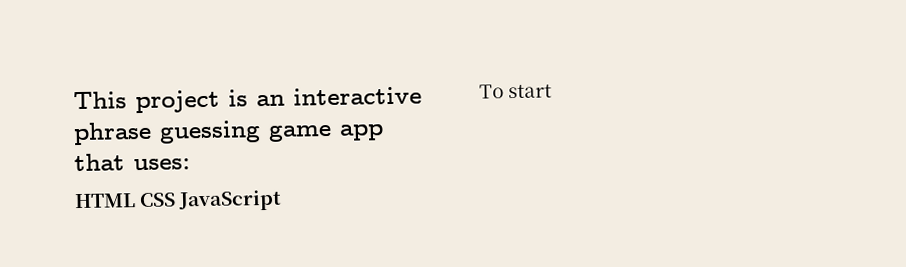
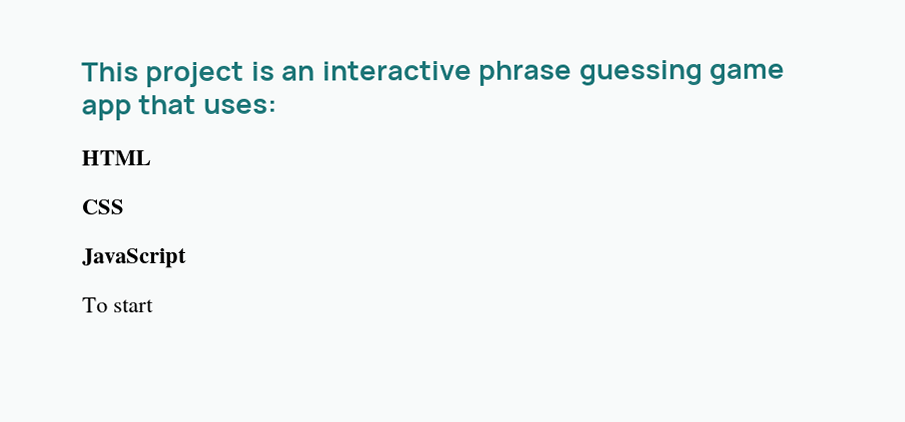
(136, 201) none -> (151, 158) //
(177, 200) none -> (125, 207) //

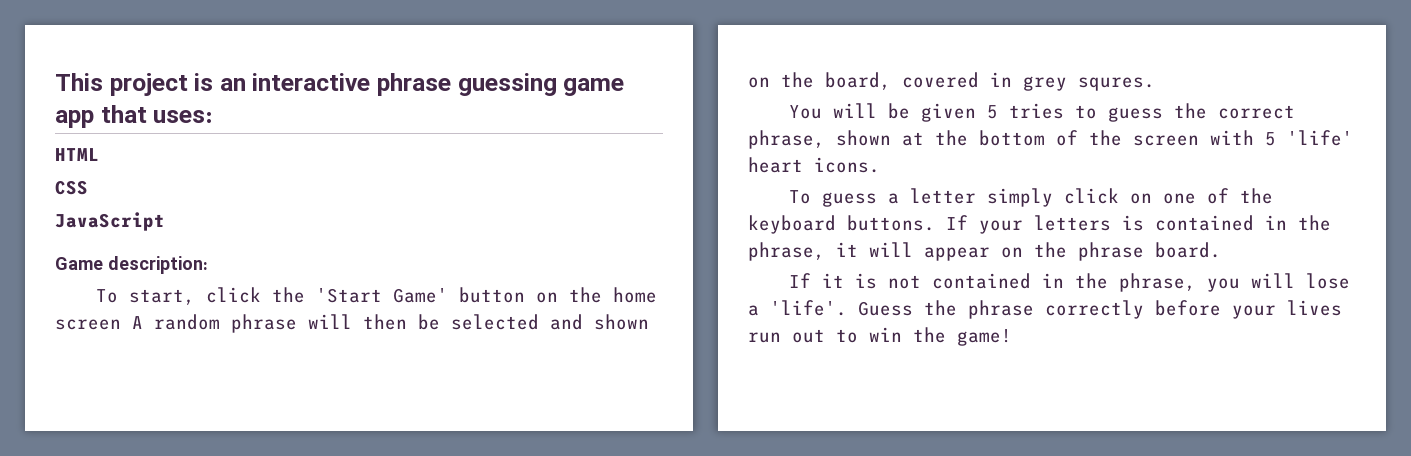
[82,297,155,313] // To start -> [55,256,208,274] [96,287,658,305] [55,314,649,333] [748,72,1155,91] [789,103,1296,122] [748,130,1353,149] [748,157,880,173] [789,188,1274,207] [748,215,1331,234] [748,242,1221,261] [789,273,1351,292] [748,300,1342,319] [748,327,1012,346] // Game description: // To start, click the 'Start Game' button on the home screen A random phrase will then be selected and shown on the board, covered in grey squres. // You will be given 5 tries to guess the correct phrase, shown at the bottom of the screen with 5 'life' heart icons. // To guess a letter simply click on one of the keyboard buttons. If your letters is contained in the phrase, it will appear on the phrase board. // If it is not contained in the phrase, you will lose a 'life'. Guess the phrase correctly before your lives run out to win the game!

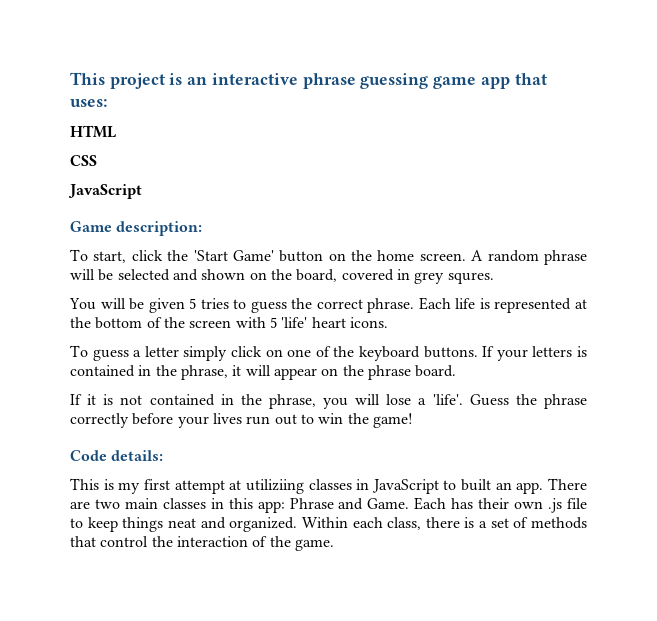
[55,319,121,330] screen -> [419,253,466,261] screen.
[363,314,407,330] then -> (95, 274) none
[748,130,891,149] phrase, shown -> [367,297,572,313] phrase. Each life is represented
(1012, 337) none -> [70,450,164,461] [70,478,588,494] [70,497,587,513] [70,517,588,532] [70,536,334,551] // Code details: // This is my first attempt at utiliziing classes in JavaScript to built an app. There are two main classes in this app: Phrase and Game. Each has their own .js file to keep things neat and organized. Within each class, there is a set of methods that control the interaction of the game.

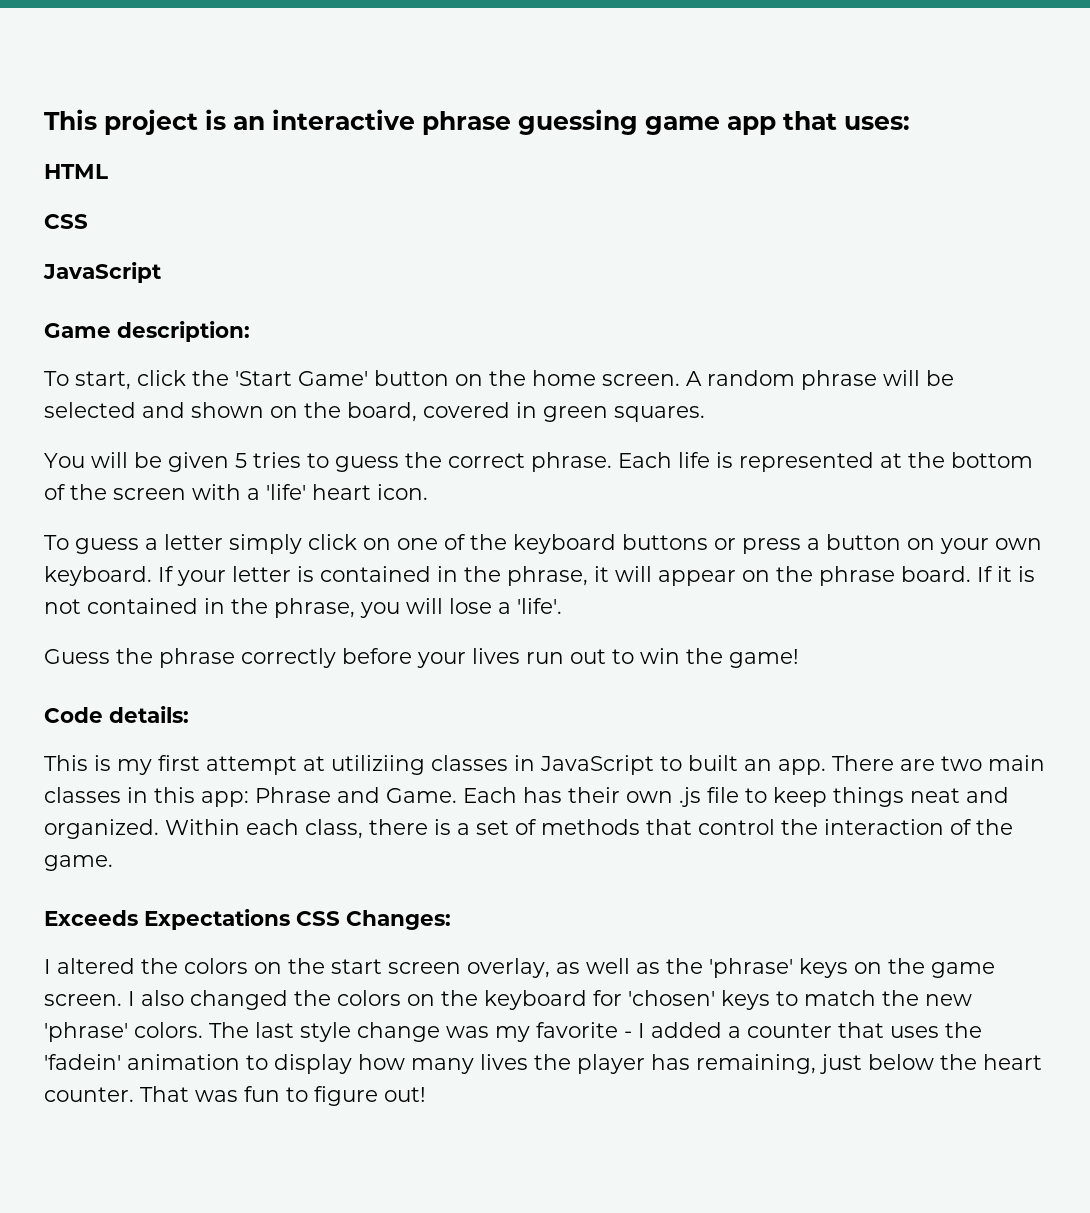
[414,272,494,284] grey squres. -> [543,406,705,422] green squares.
[269,317,277,328] 5 -> [247,488,260,500] a
[349,317,388,328] icons. -> [377,484,428,500] icon.
[423,346,478,358] buttons. -> [622,534,1042,554] [44,566,152,586] buttons or press a button on your own keyboard.
[532,346,573,357] letters -> [232,566,291,582] letter
(457, 371) // -> (971, 574) none
(463, 399) none -> (562, 606) //
(334, 545) none -> [44,909,451,930] [44,958,995,978] [44,990,972,1010] [44,1022,982,1042] [44,1054,1042,1074] [44,1086,426,1106] // Exceeds Expectations CSS Changes: // I altered the colors on the start screen overlay, as well as the 'phrase' keys on the game screen. I also changed the colors on the keyboard for 'chosen' keys to match the new 'phrase' colors. The last style change was my favorite - I added a counter that uses the 'fadein' animation to display how many lives the player has remaining, just below the heart counter. That was fun to figure out!

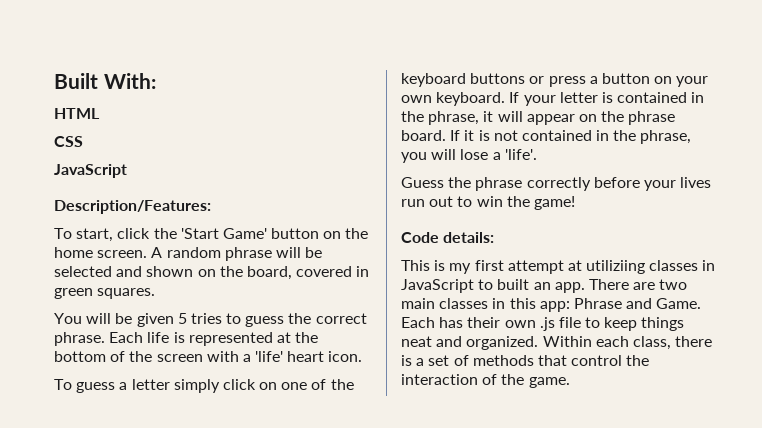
[44,109,910,135] This project is an interactive phrase guessing game app that uses: -> [54,73,156,89] Built With:
[44,321,250,342] Game description: -> [54,200,211,214] Description/Features:
[44,909,451,930] [44,958,995,978] [44,990,972,1010] [44,1022,982,1042] [44,1054,1042,1074] [44,1086,426,1106] // Exceeds Expectations CSS Changes: // I altered the colors on the start screen overlay, as well as the 'phrase' keys on the game screen. I also changed the colors on the keyboard for 'chosen' keys to match the new 'phrase' colors. The last style change was my favorite - I added a counter that uses the 'fadein' animation to display how many lives the player has remaining, just below the heart counter. That was fun to figure out! -> (570, 382) none

